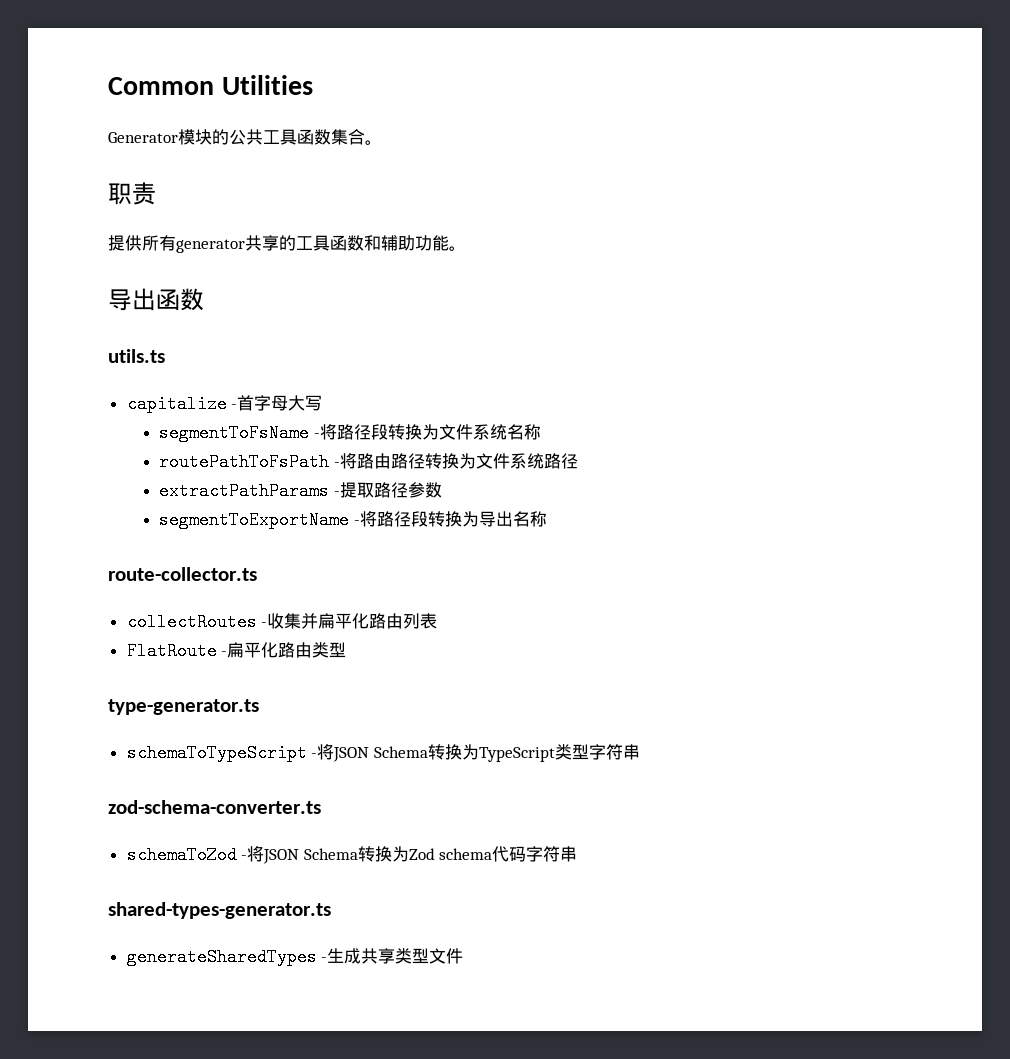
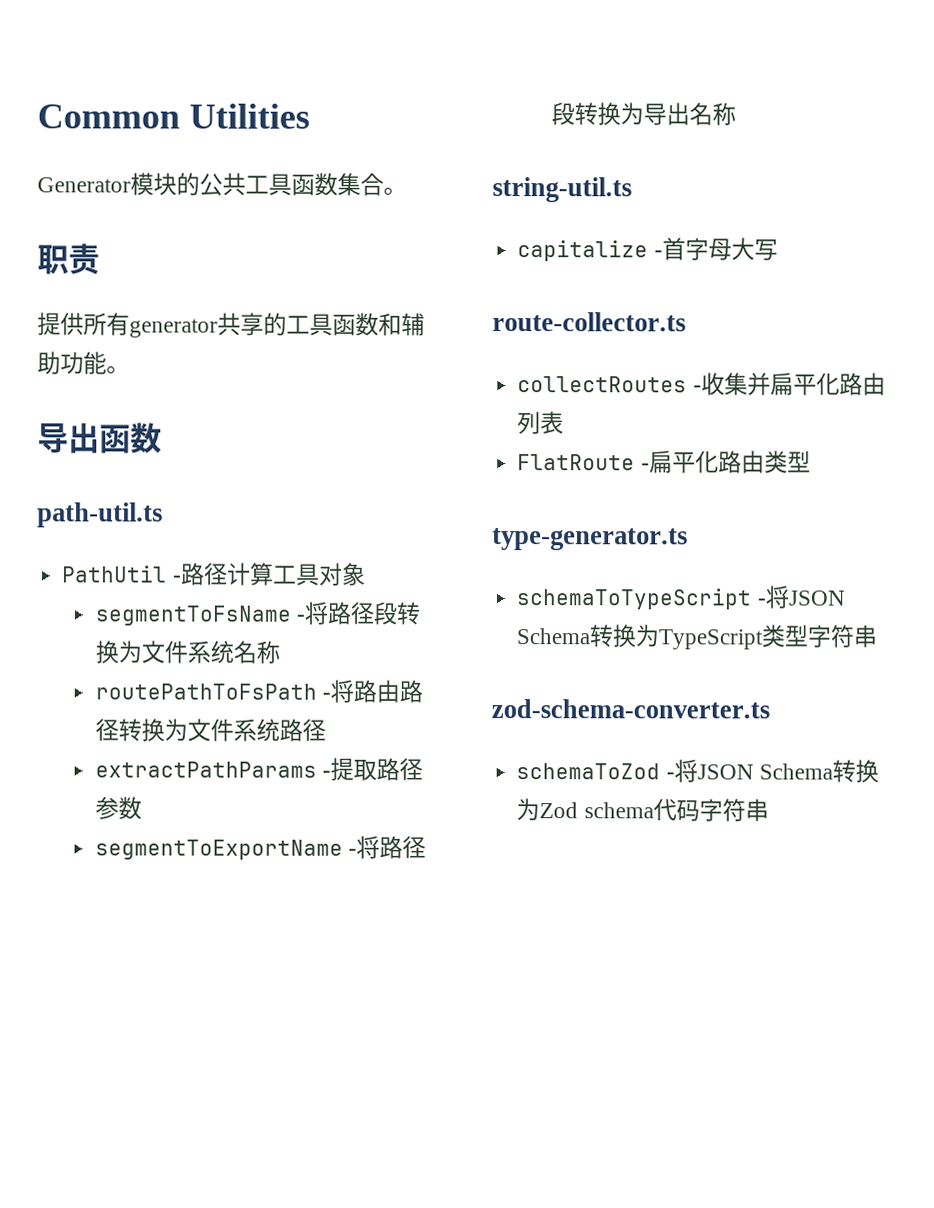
[108,349,165,363] [126,395,323,413] utils.ts // capitalize -首字母大写 -> [37,502,163,528] [62,562,366,586] path-util.ts // PathUtil -路径计算工具对象
(547, 519) none -> [492,177,632,203] [517,237,778,262] // string-util.ts // capitalize -首字母大写
[108,902,331,919] [126,948,464,966] // shared-types-generator.ts // generateSharedTypes -生成共享类型文件 -> (769, 810) none

